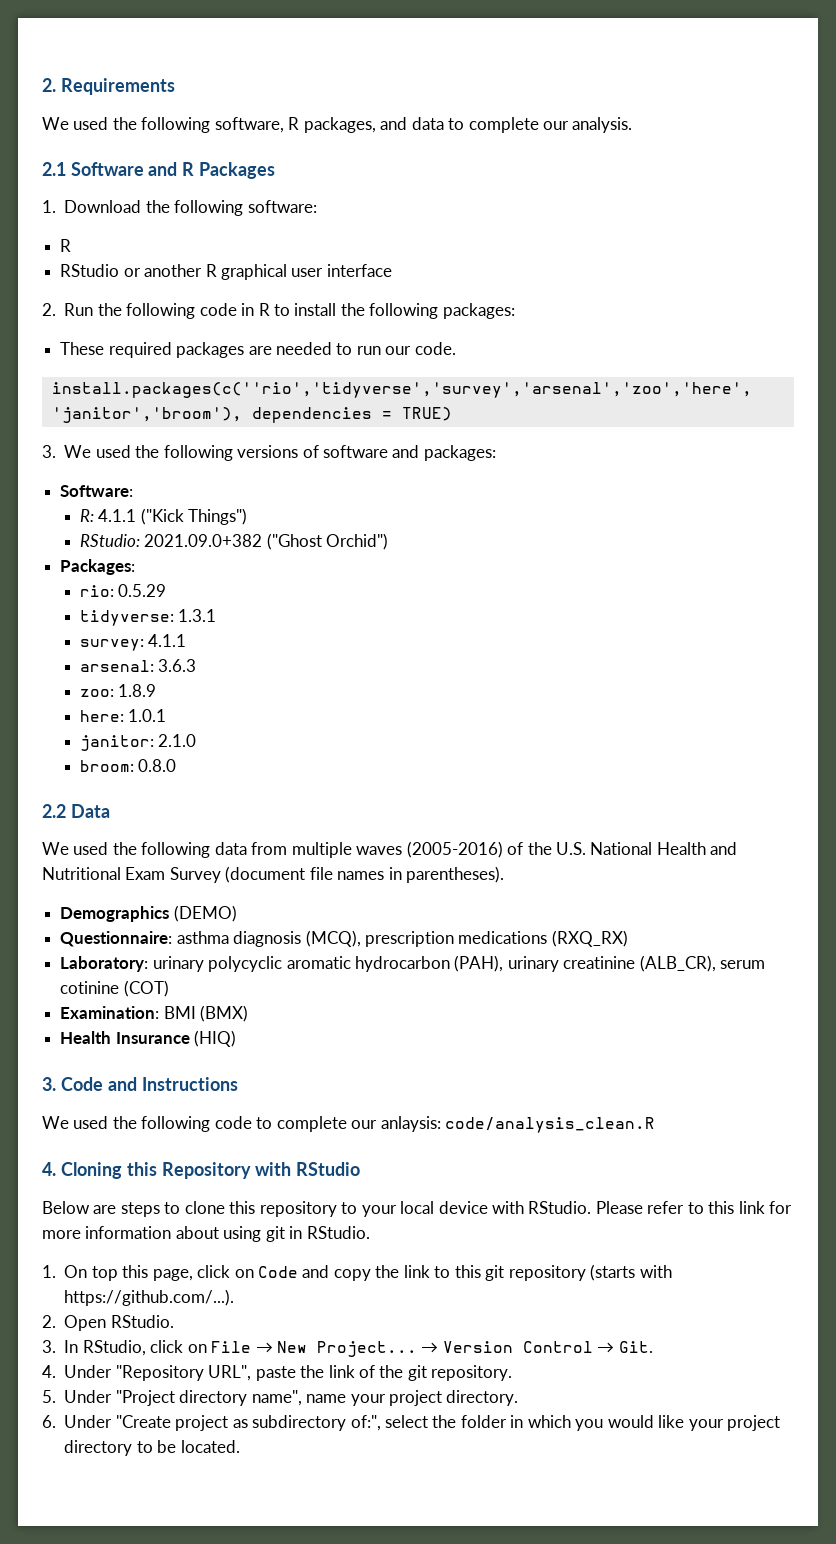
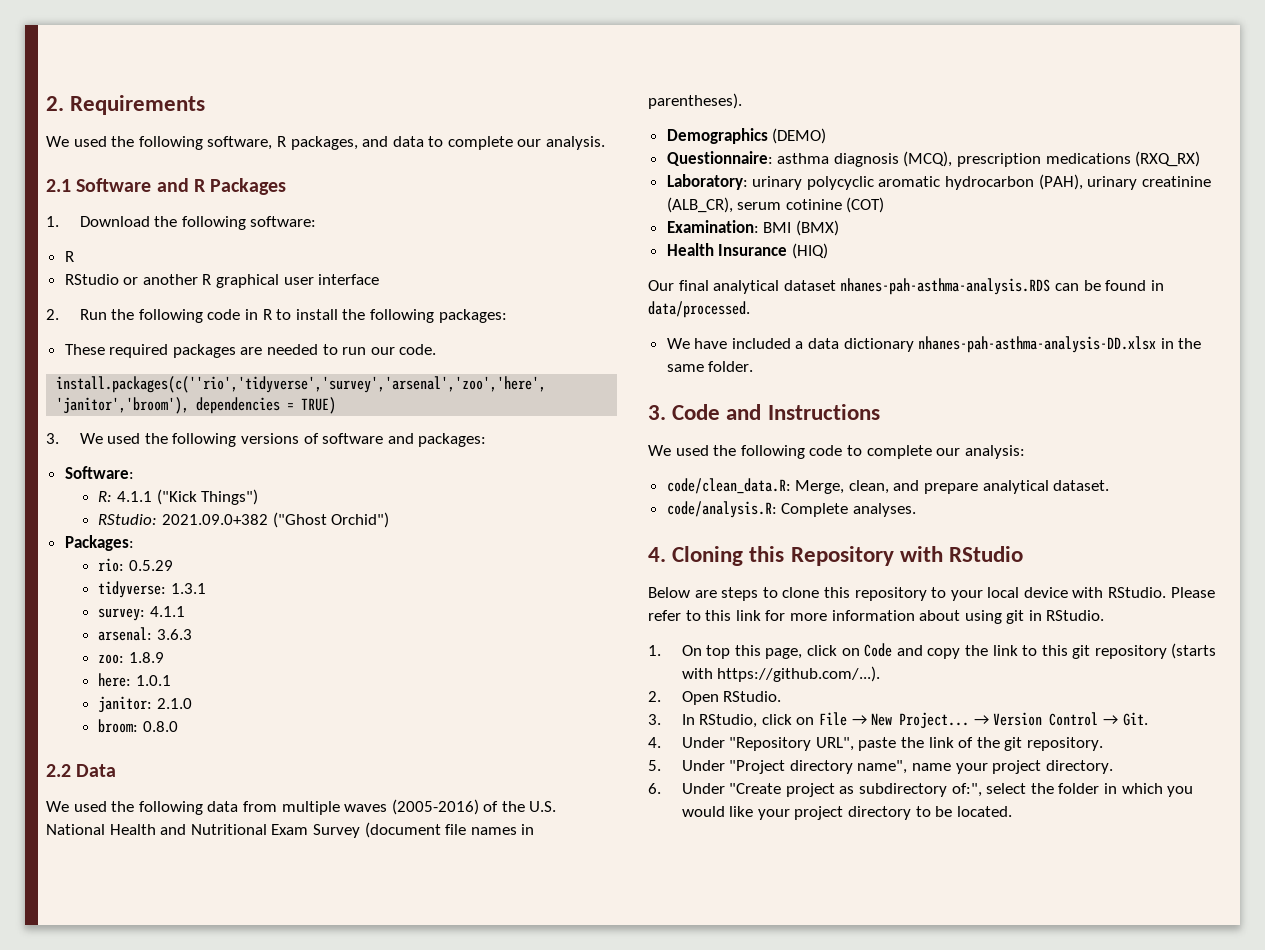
(237, 1038) none -> [648,278,1164,295] [648,301,750,318] [666,336,1202,353] [666,361,754,372] // Our final analytical dataset nhanes-pah-asthma-analysis.RDS can be found in data/processed. // We have included a data dictionary nhanes-pah-asthma-analysis-DD.xlsx in the same folder.
[380,1116,656,1133] anlaysis: code/analysis_clean.R -> [964,445,1025,459] [666,478,1110,494] [666,501,916,518] analysis: // code/clean_data.R: Merge, clean, and prepare analytical dataset. // code/analysis.R: Complete analyses.

